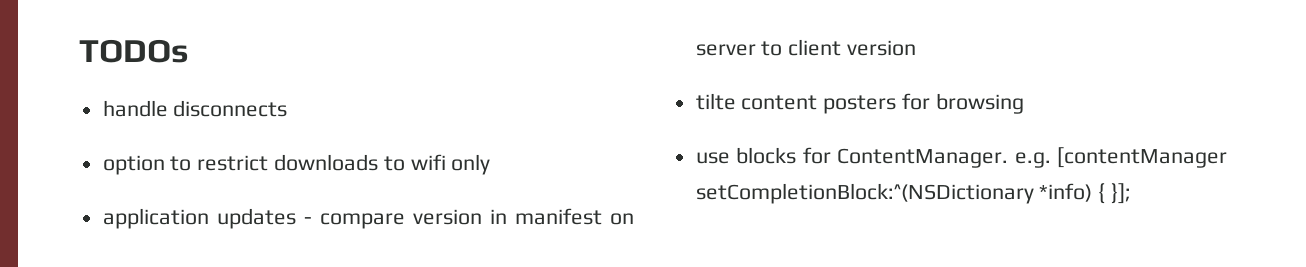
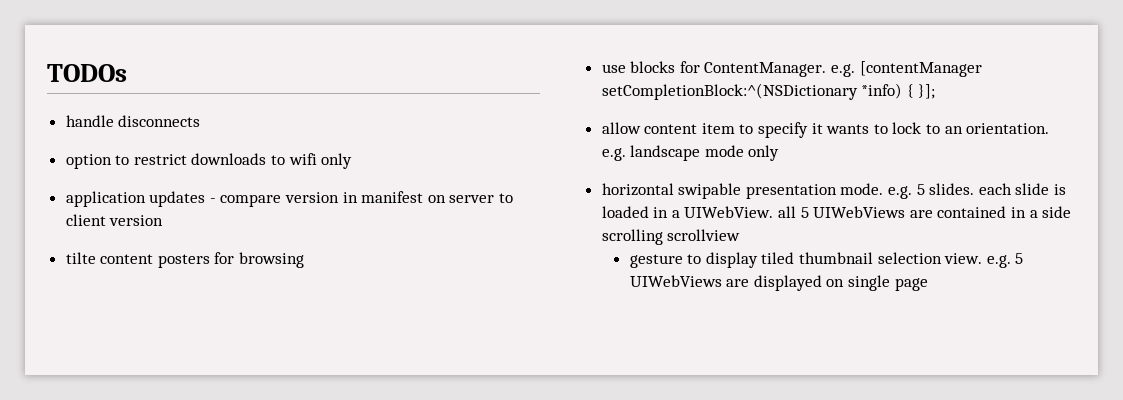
(1132, 193) none -> [601,122,1050,138] [601,145,780,161] [601,183,1067,199] [601,206,1072,218] [601,229,741,245] [629,252,1024,268] [629,275,928,291] // allow content item to specify it wants to lock to an orientation. e.g. landscape mode only // horizontal swipable presentation mode. e.g. 5 slides. each slide is loaded in a UIWebView. all 5 UIWebViews are contained in a side scrolling scrollview // gesture to display tiled thumbnail selection view. e.g. 5 UIWebViews are displayed on single page

